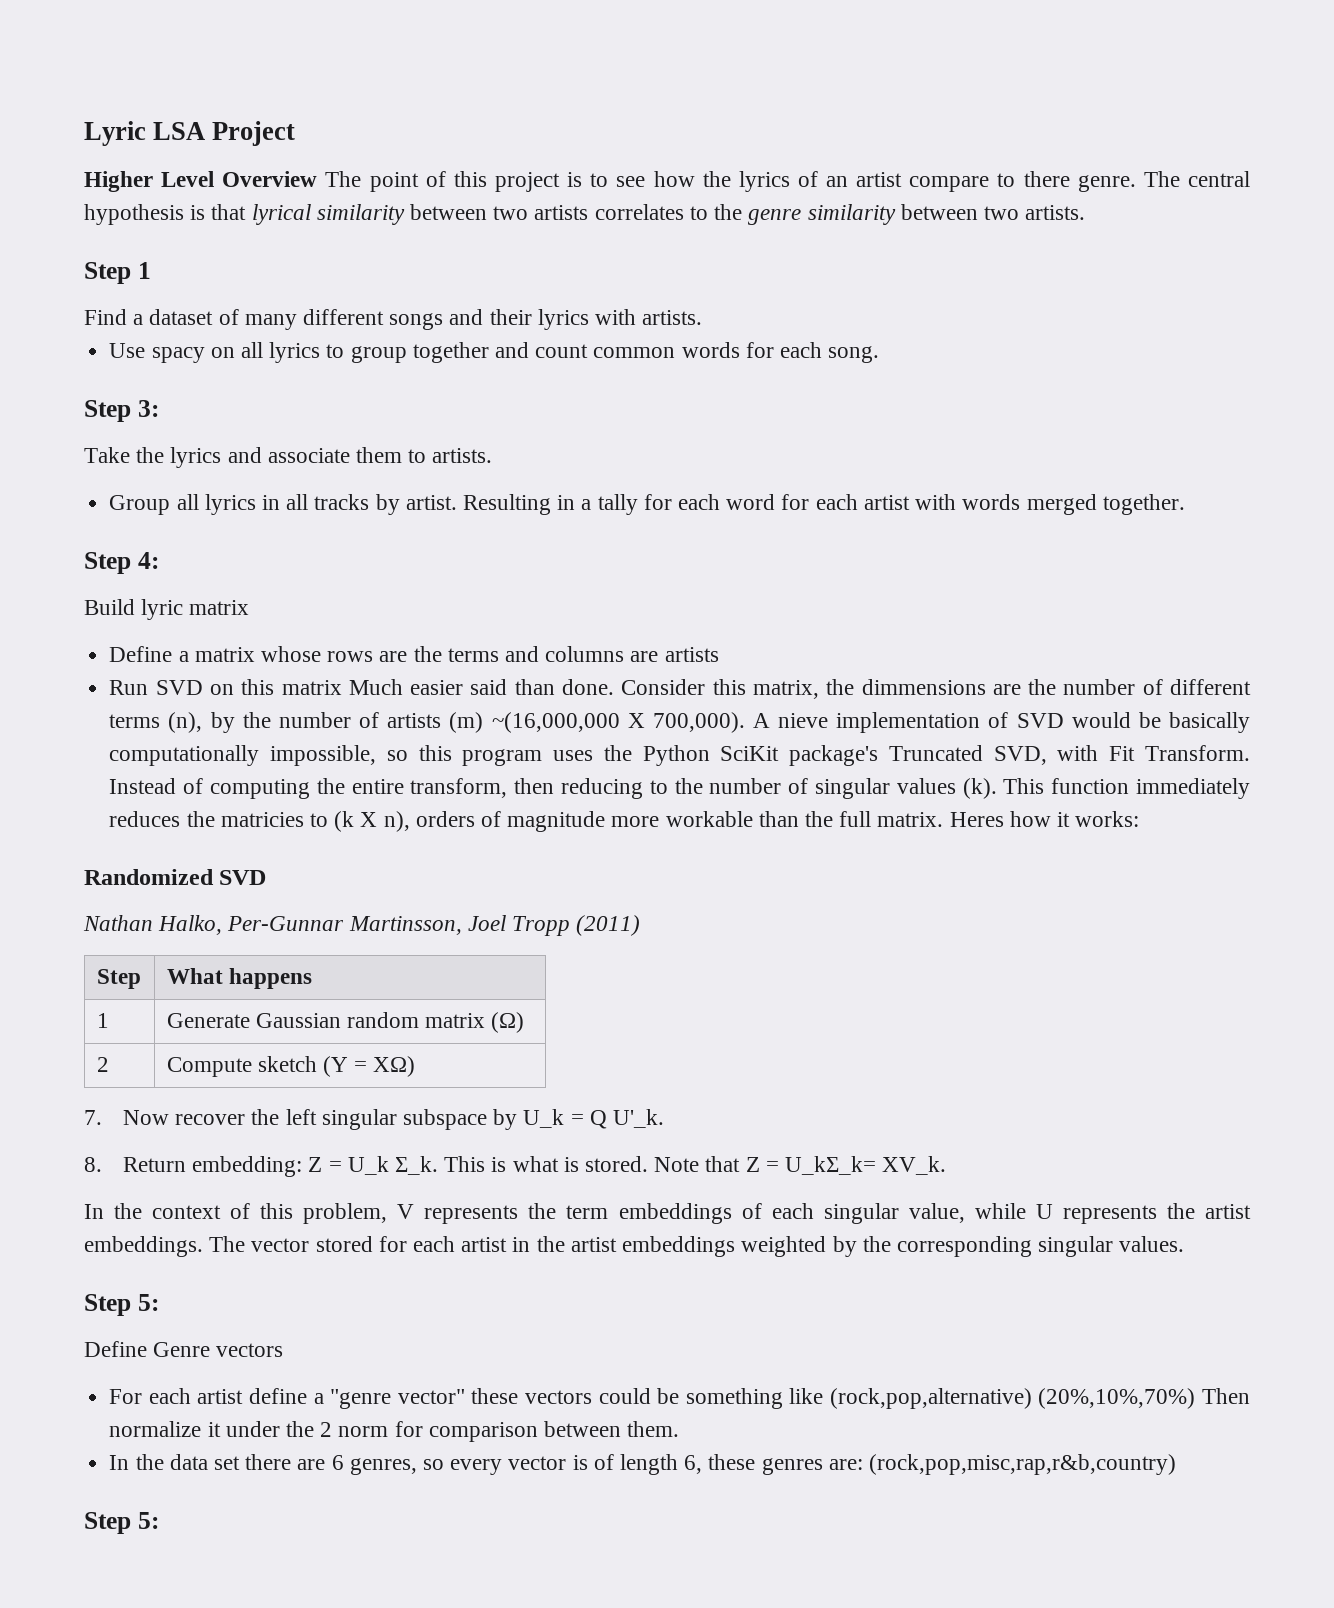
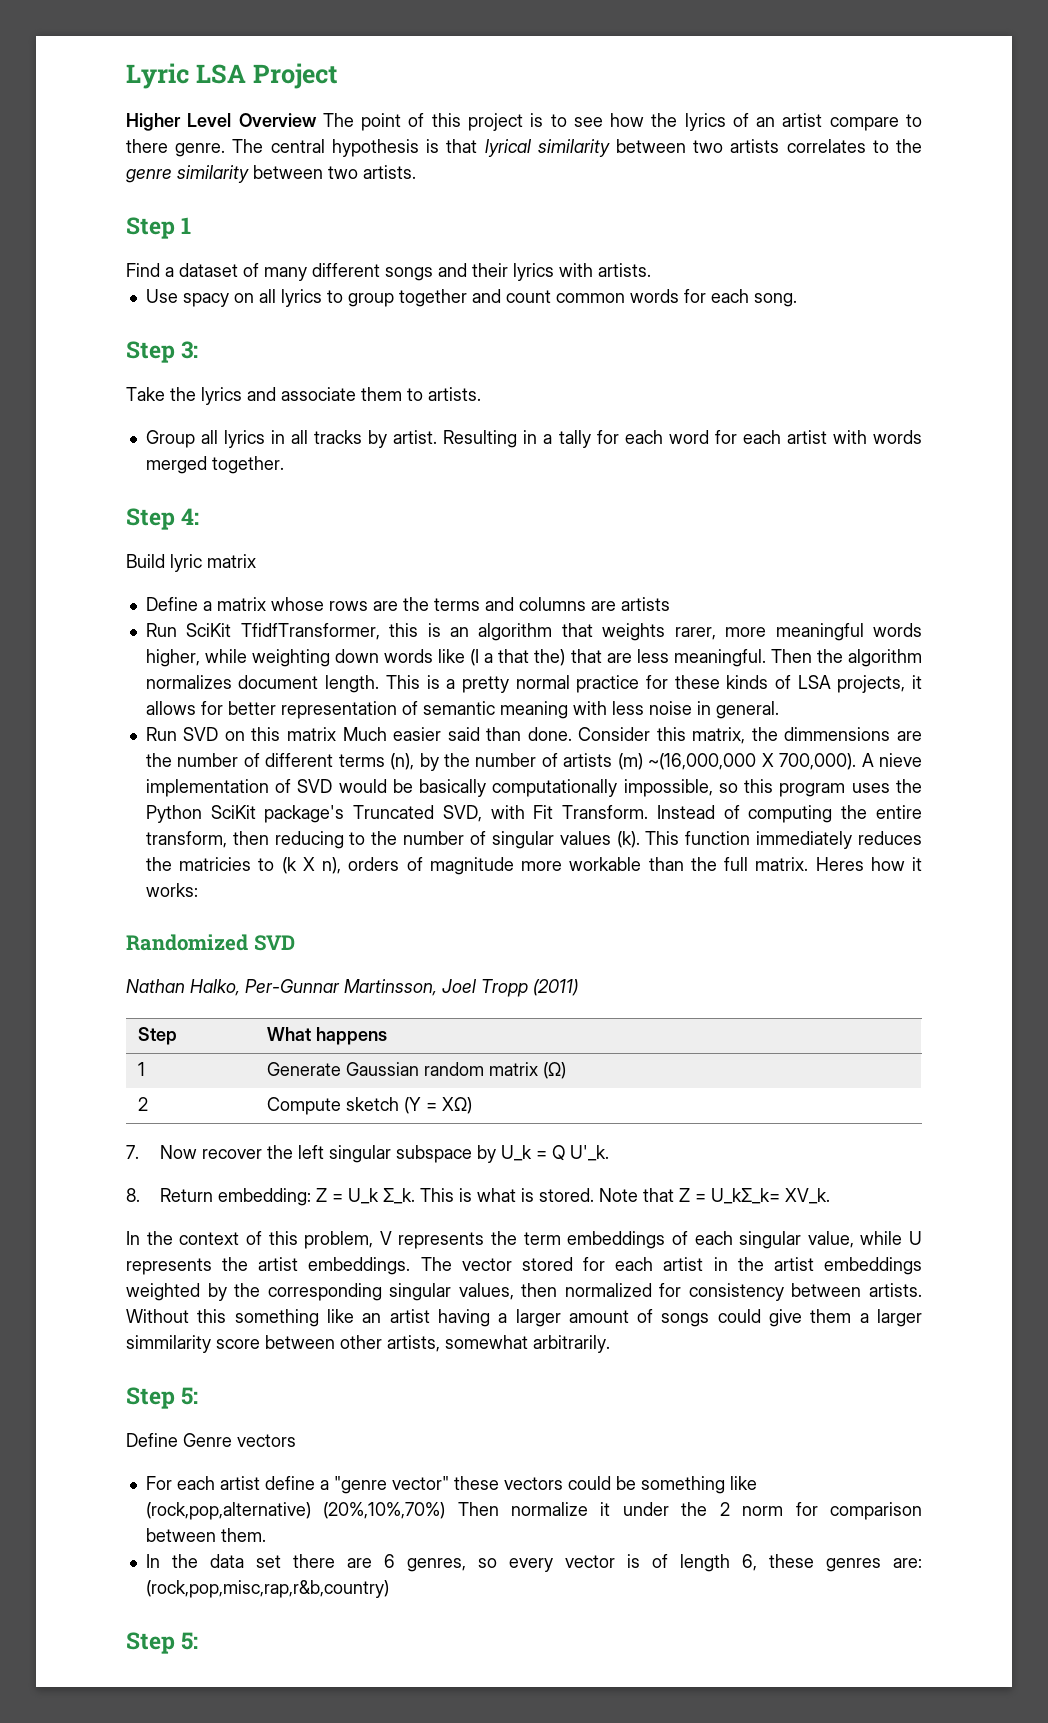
(719, 654) none -> [145,623,923,641] [145,649,922,667] [145,675,922,693] [145,701,779,719] // Run SciKit TfidfTransformer, this is an algorithm that weights rarer, more meaningful words higher, while weighting down words like (I a that the) that are less meaningful. Then the algorithm normalizes document length. This is a pretty normal practice for these kinds of LSA projects, it allows for better representation of semantic meaning with less noise in general.
[1119,1236,1185,1252] values. -> [458,1283,922,1301] [126,1309,922,1327] [126,1335,610,1353] values, then normalized for consistency between artists. Without this something like an artist having a larger amount of songs could give them a larger simmilarity score between other artists, somewhat arbitrarily.

